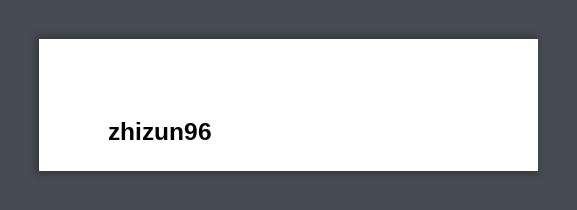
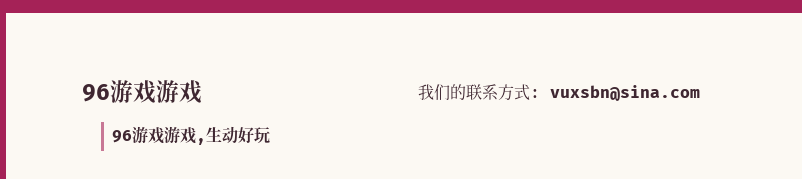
[108,122,212,140] zhizun96 -> [82,80,202,104] [112,126,271,145] [418,84,700,101] 96游戏游戏 // 96游戏游戏,生动好玩 // 我们的联系方式: vuxsbn@sina.com

